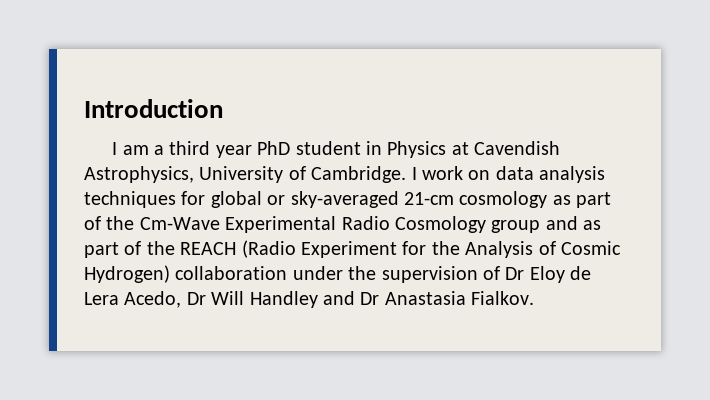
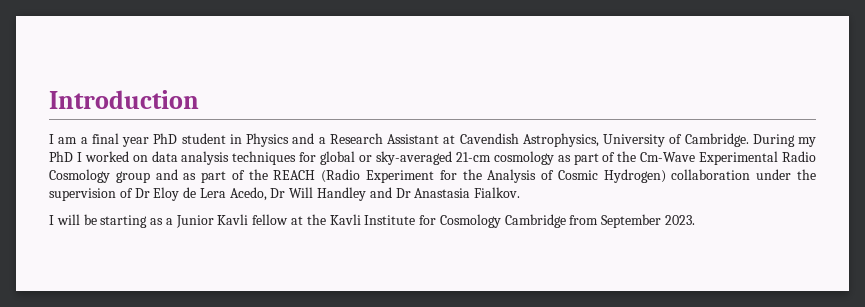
[169,141,211,155] third -> [91,133,119,144] final
(447, 149) none -> [292,133,439,144] and a Research Assistant
[411,166,463,180] I work -> [752,134,816,147] [49,151,129,162] During my PhD I worked
(535, 298) none -> [49,214,696,228] // I will be starting as a Junior Kavli fellow at the Kavli Institute for Cosmology Cambridge from September 2023.

